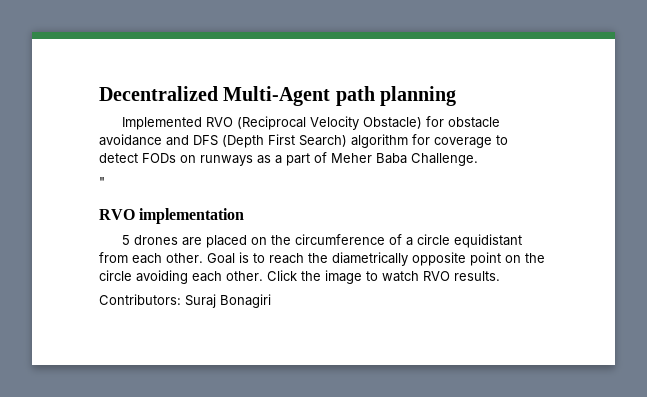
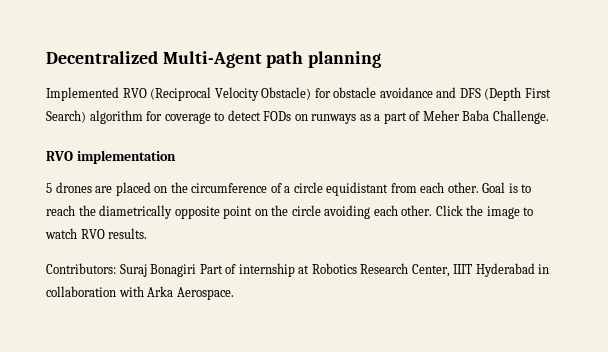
[99,177,105,187] // " -> (549, 117) none
(271, 301) none -> [199,263,550,277] [46,286,234,300] Part of internship at Robotics Research Center, IIIT Hyderabad in collaboration with Arka Aerospace.

